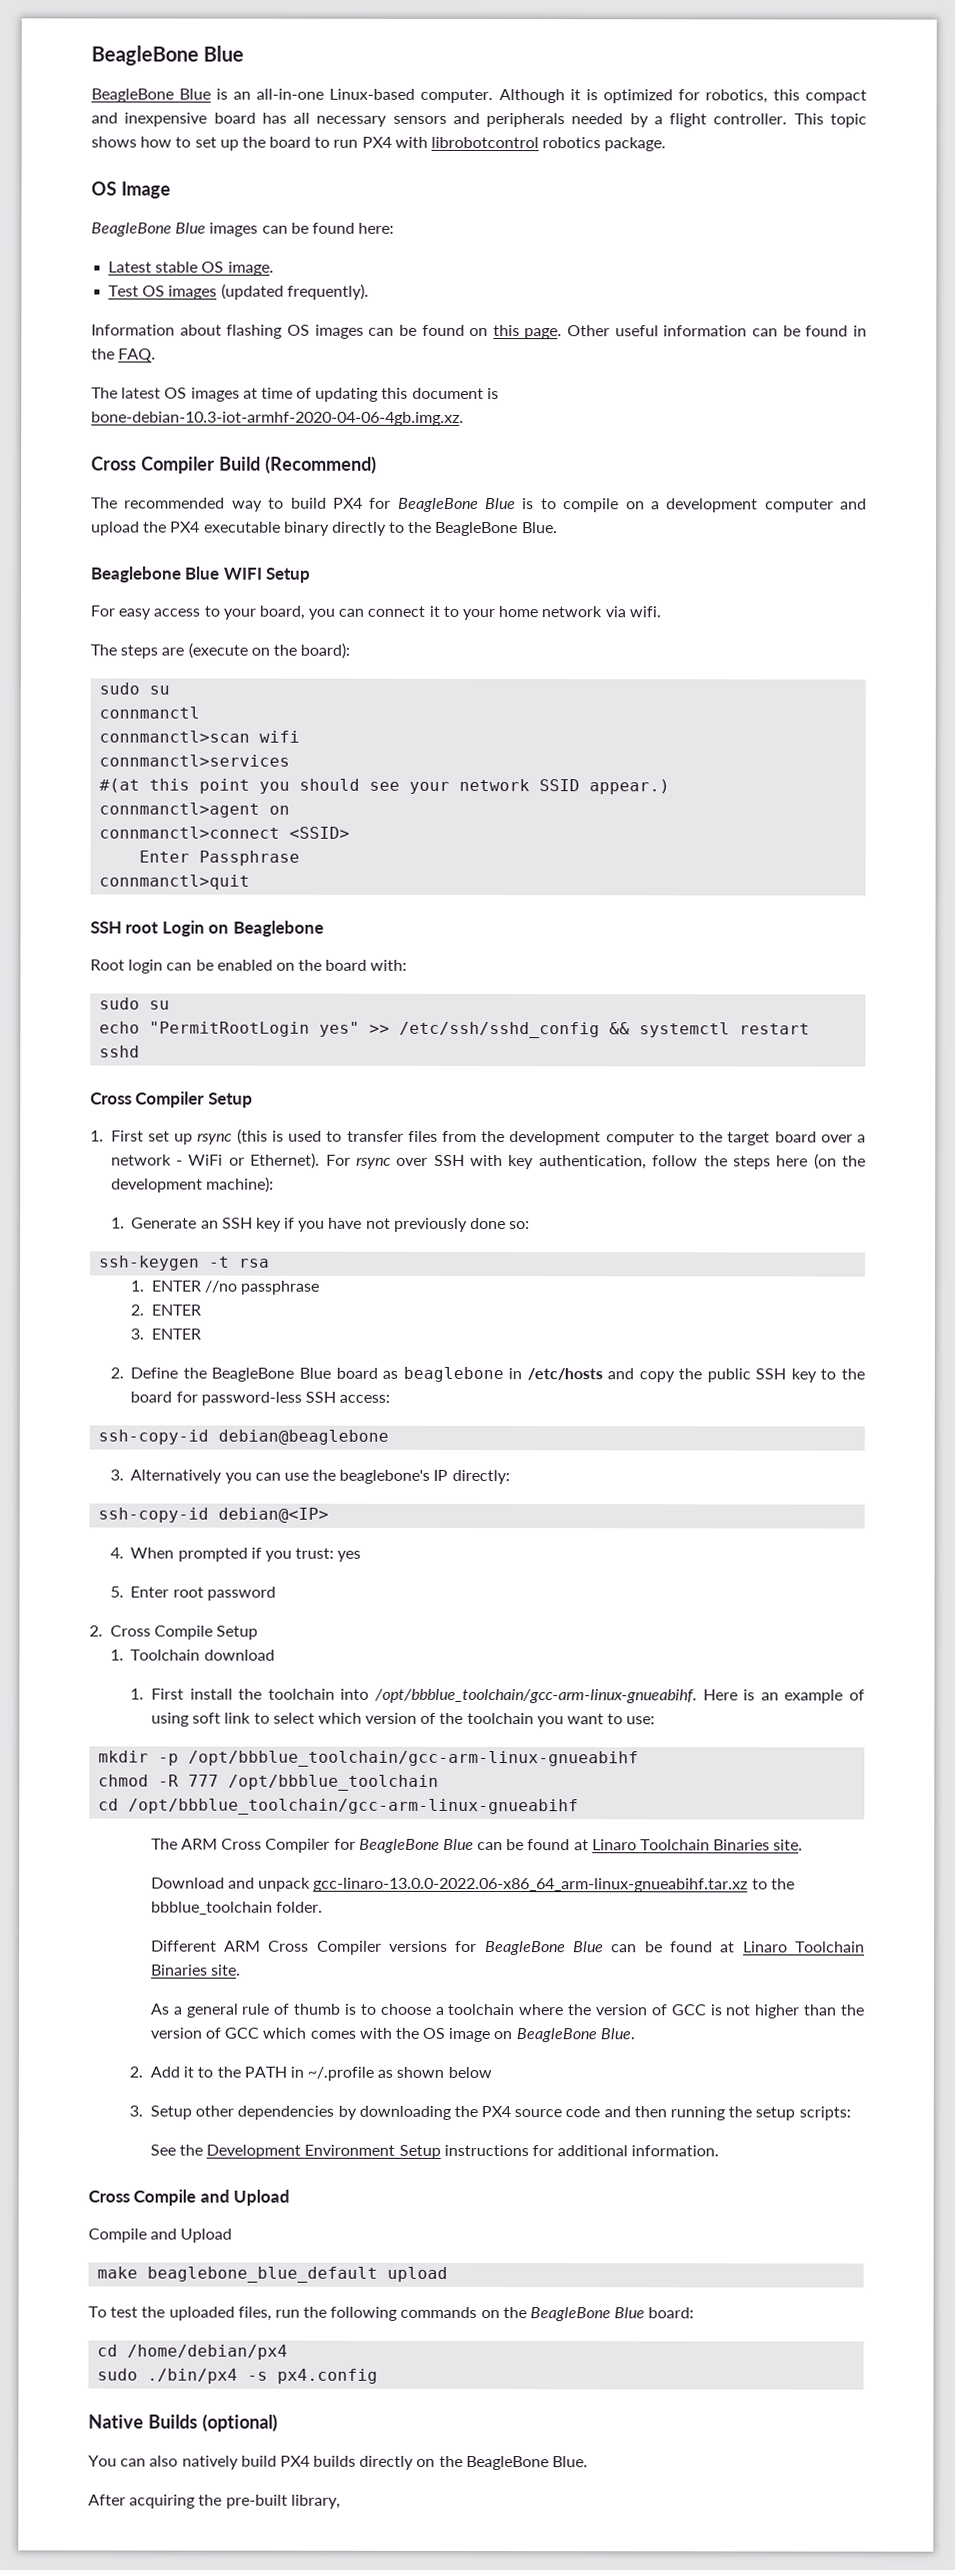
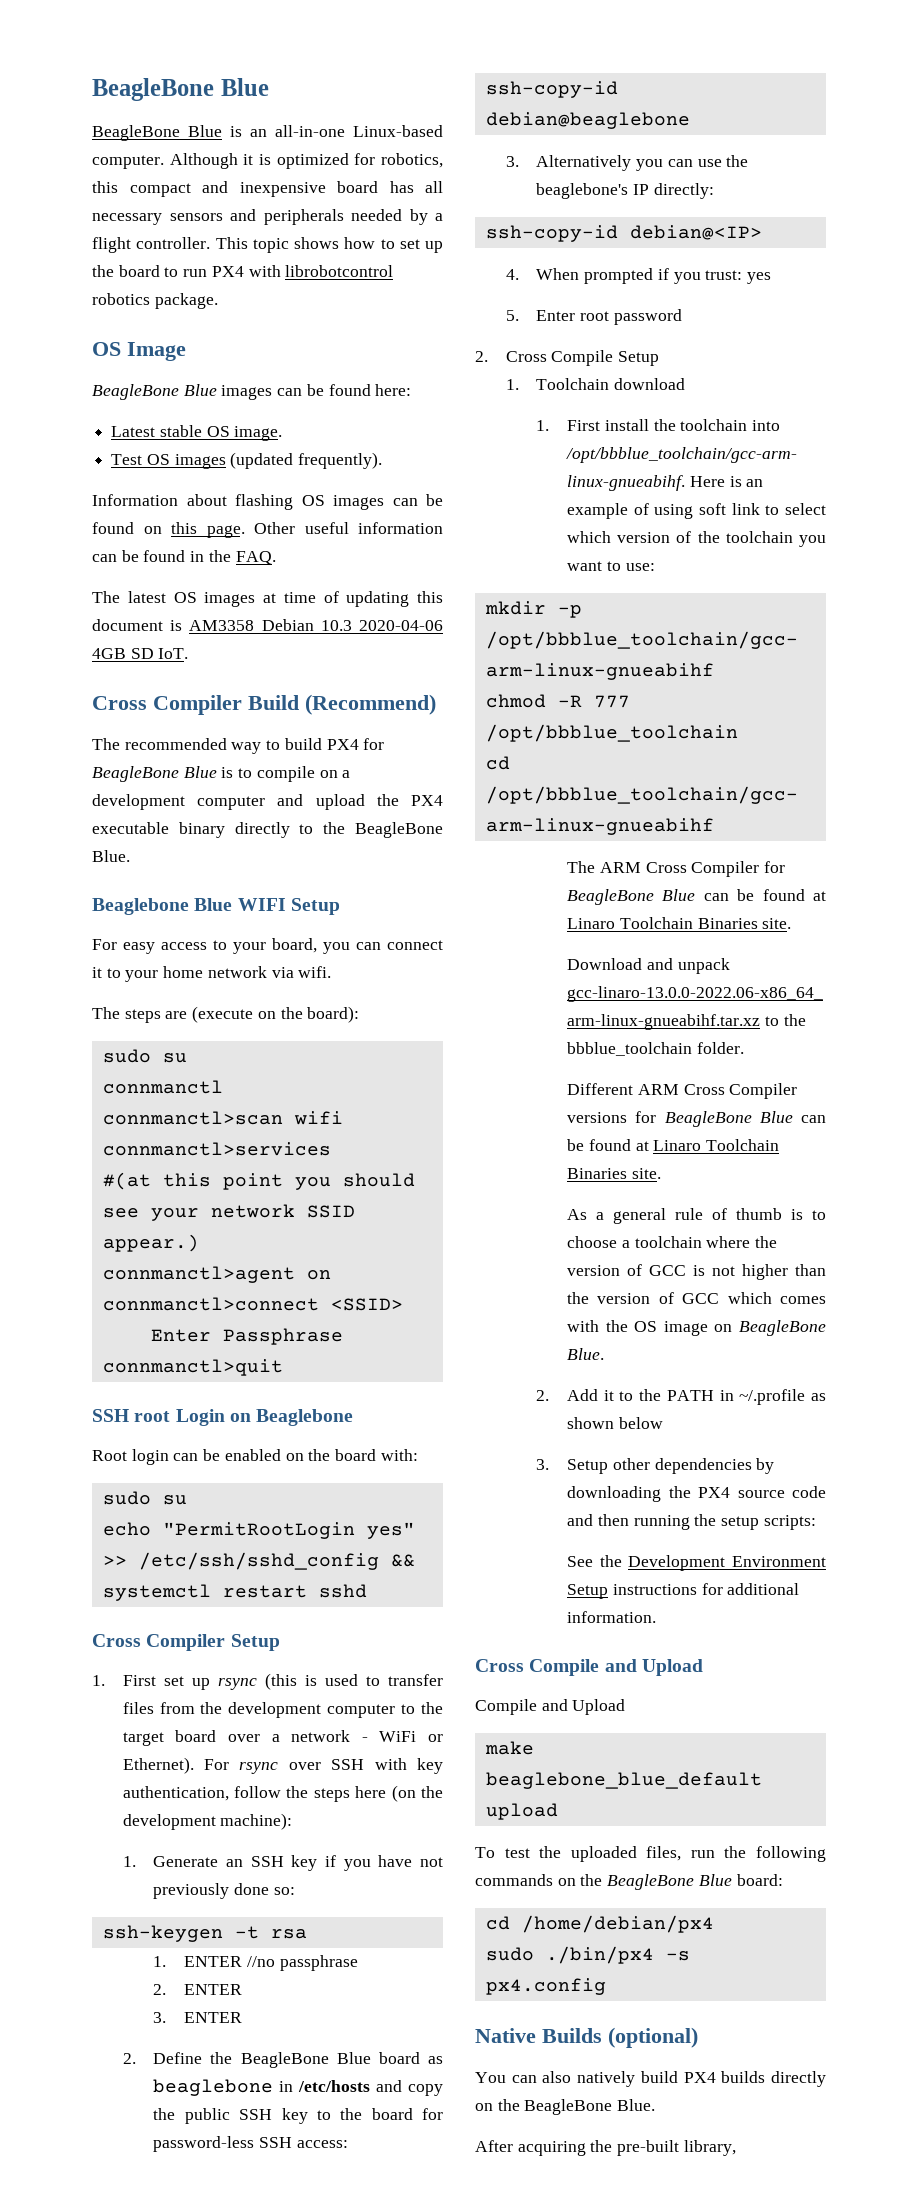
[91,411,464,426] bone-debian-10.3-iot-armhf-2020-04-06-4gb.img.xz. -> [189,619,443,631] [92,648,189,659] AM3358 Debian 10.3 2020-04-06 4GB SD IoT.

